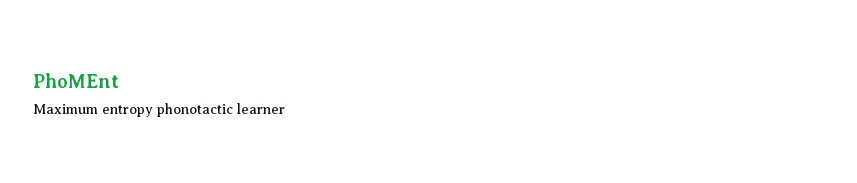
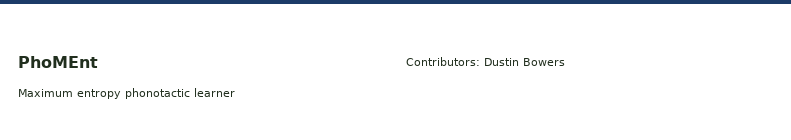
(285, 108) none -> [406,57,565,66] // Contributors: Dustin Bowers

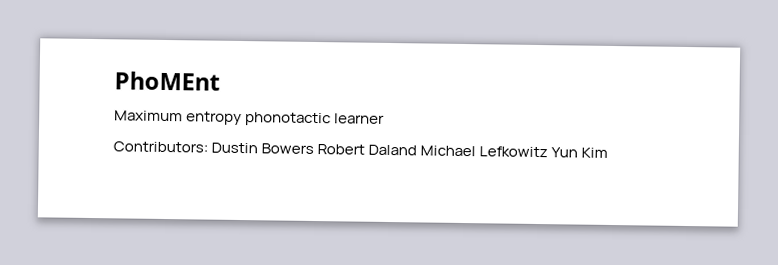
(565, 62) none -> [317,144,609,158] Robert Daland Michael Lefkowitz Yun Kim

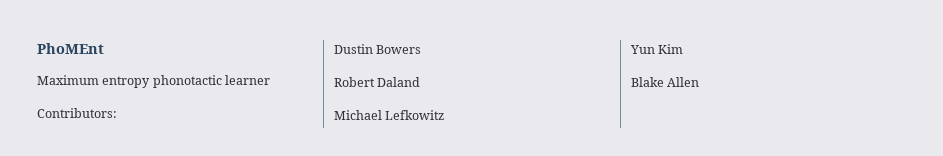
(208, 147) none -> (117, 113) //
(315, 149) none -> (422, 49) //
(418, 150) none -> (421, 82) //
(549, 152) none -> (445, 115) //
(609, 152) none -> [631,77,700,87] // Blake Allen

